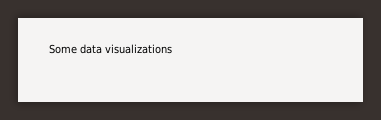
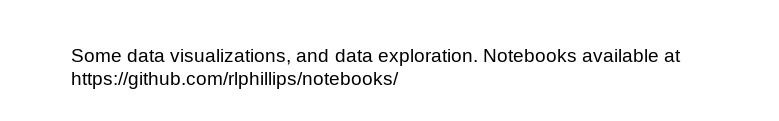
[105,44,172,54] visualizations -> [170,49,682,66] [71,72,399,89] visualizations, and data exploration. Notebooks available at https://github.com/rlphillips/notebooks/

